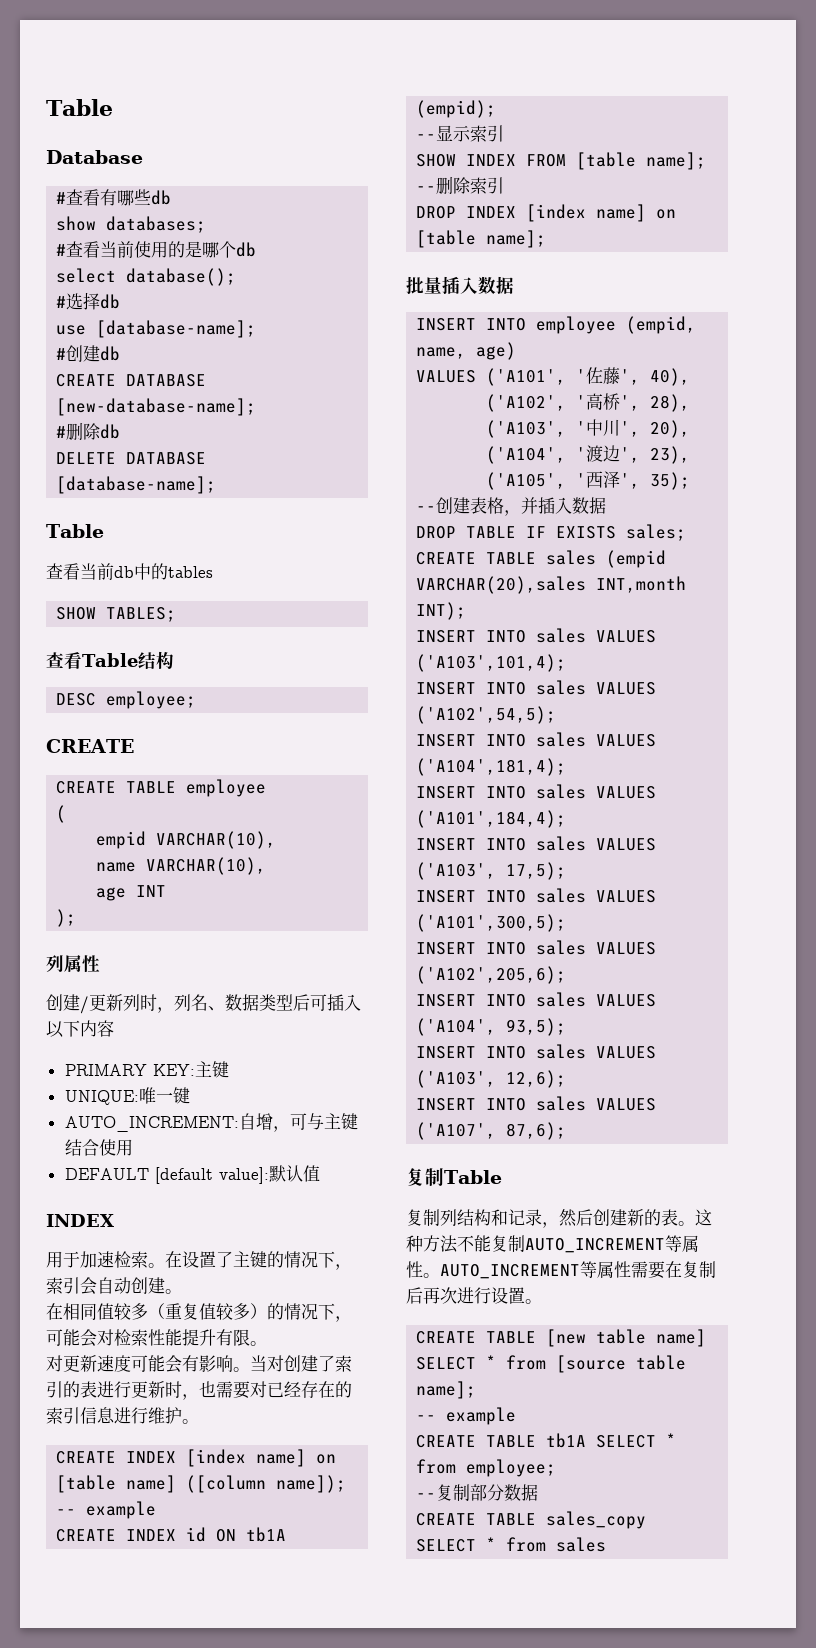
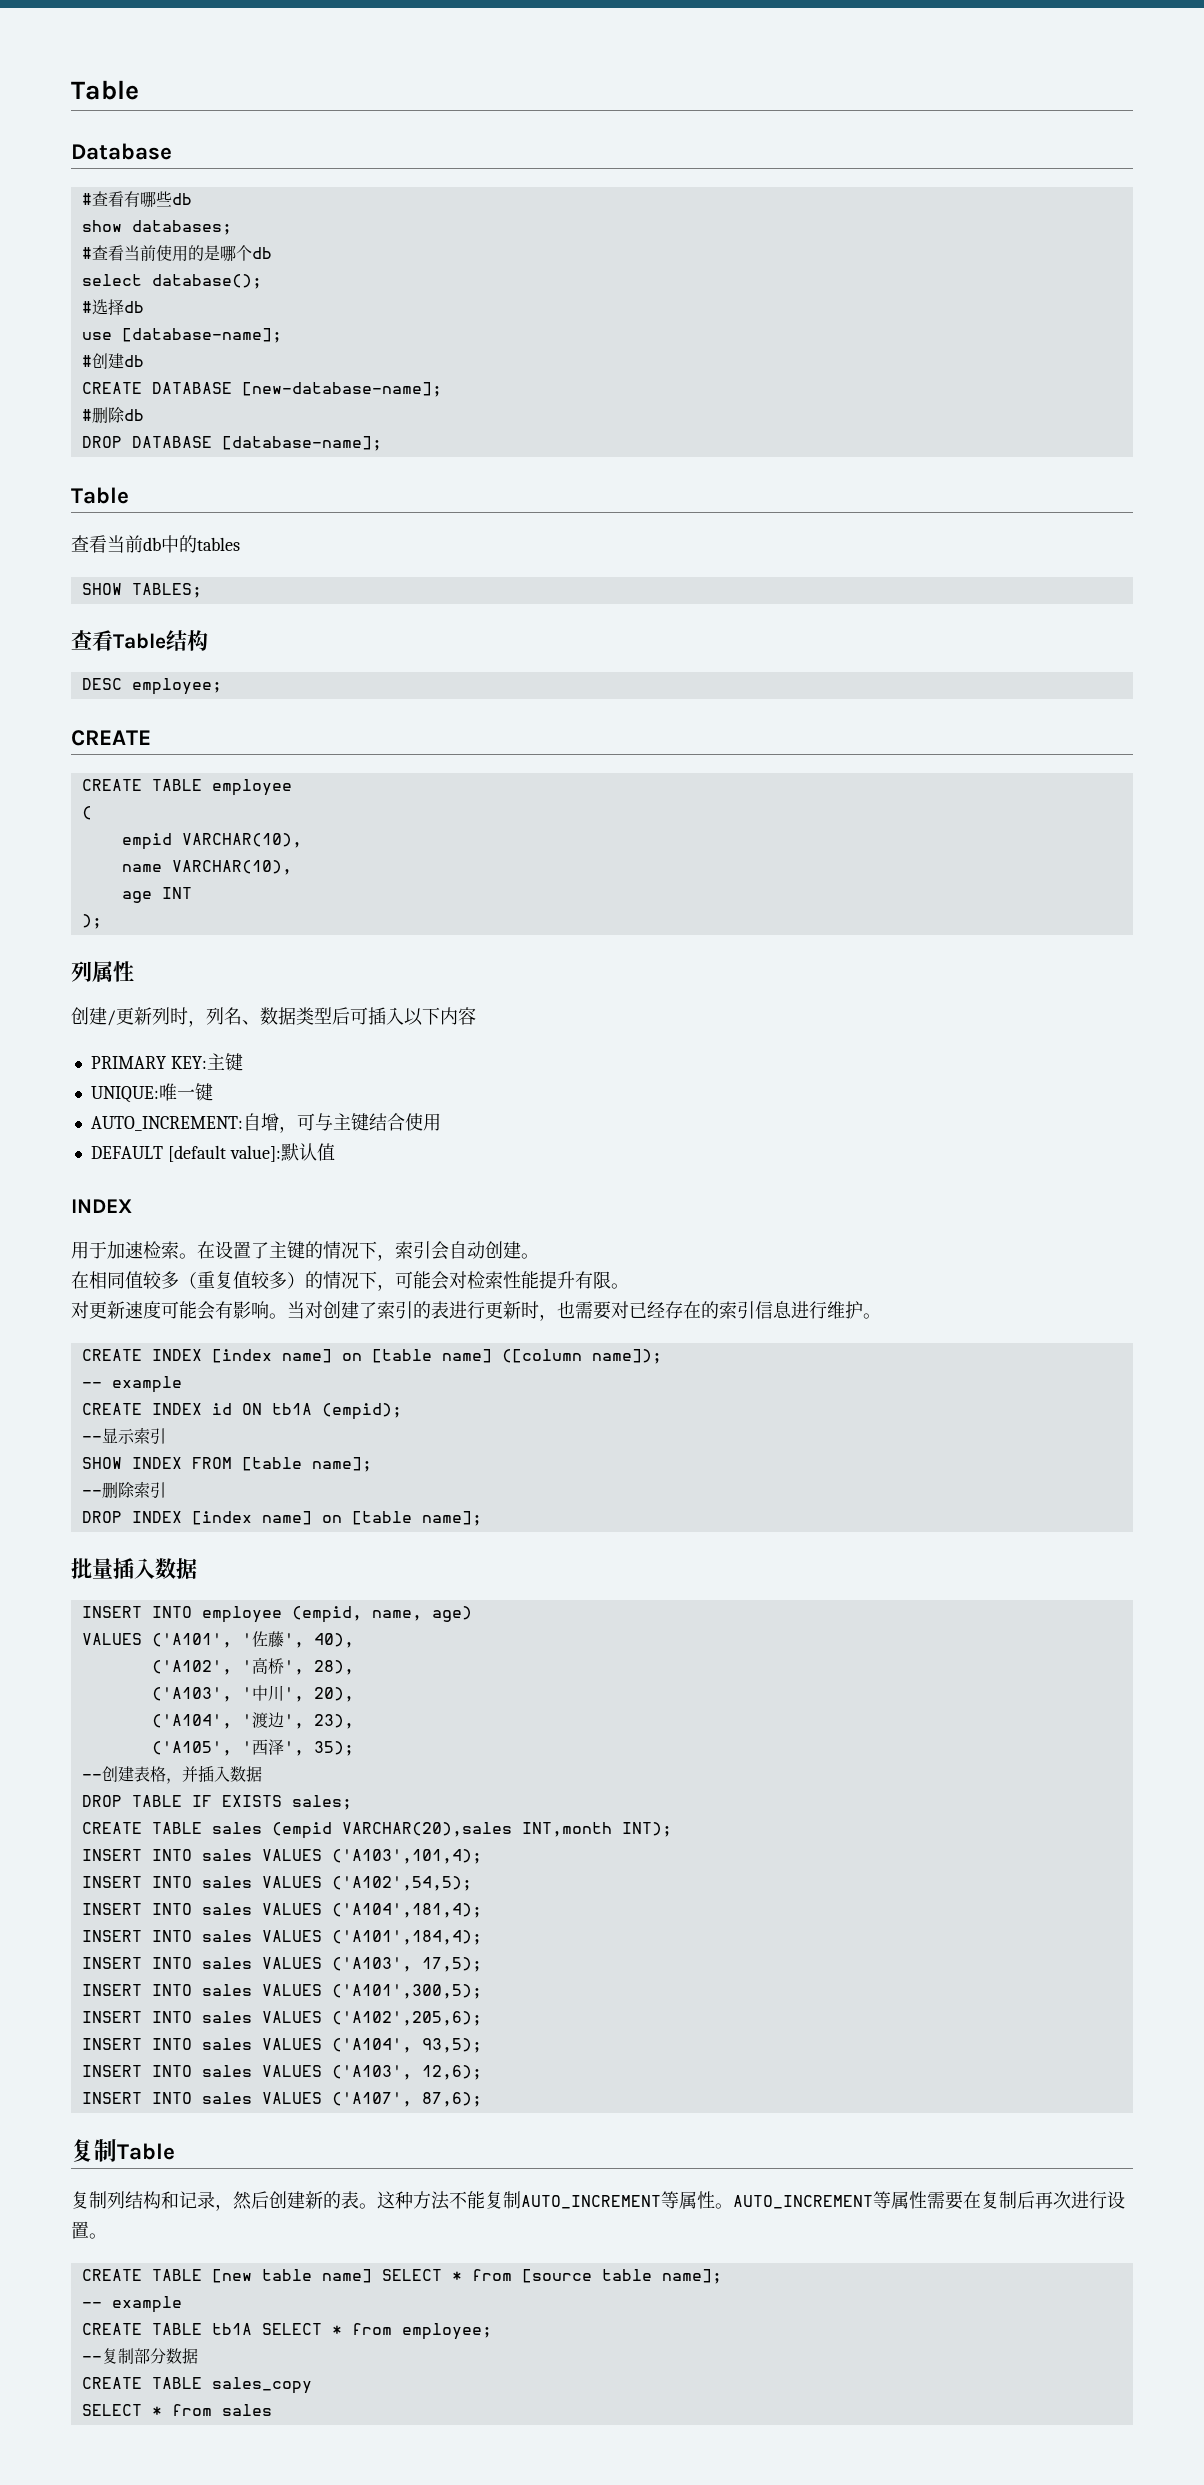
[56,452,117,464] DELETE -> [81,436,122,448] DROP

